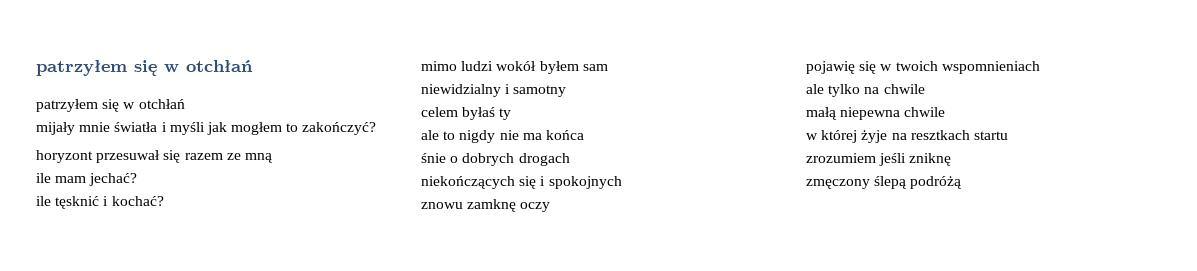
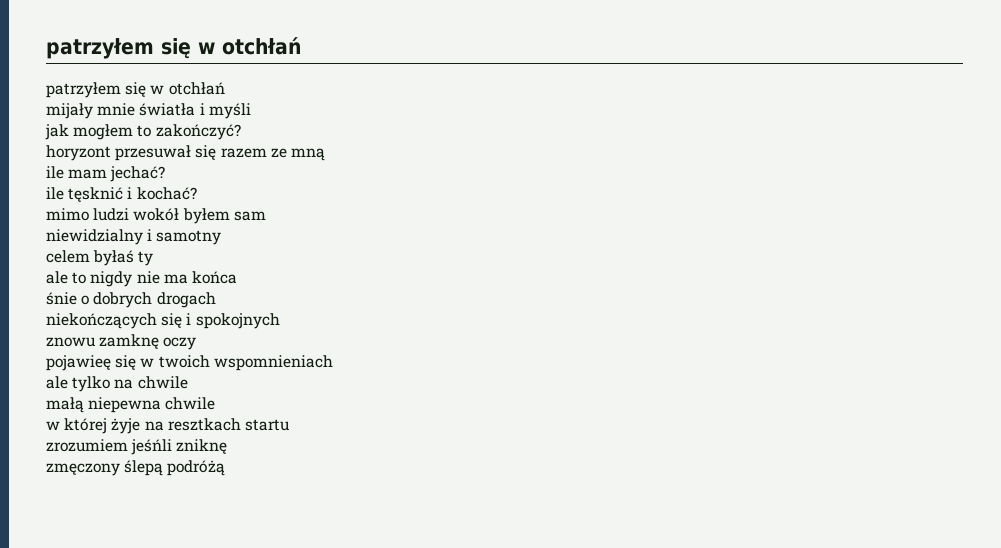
(205, 128) none -> (251, 111) //
[806,61,855,74] pojawię -> [46,355,111,371] pojawieę
[879,153,907,166] jeśli -> [131,439,173,455] jeśńli

